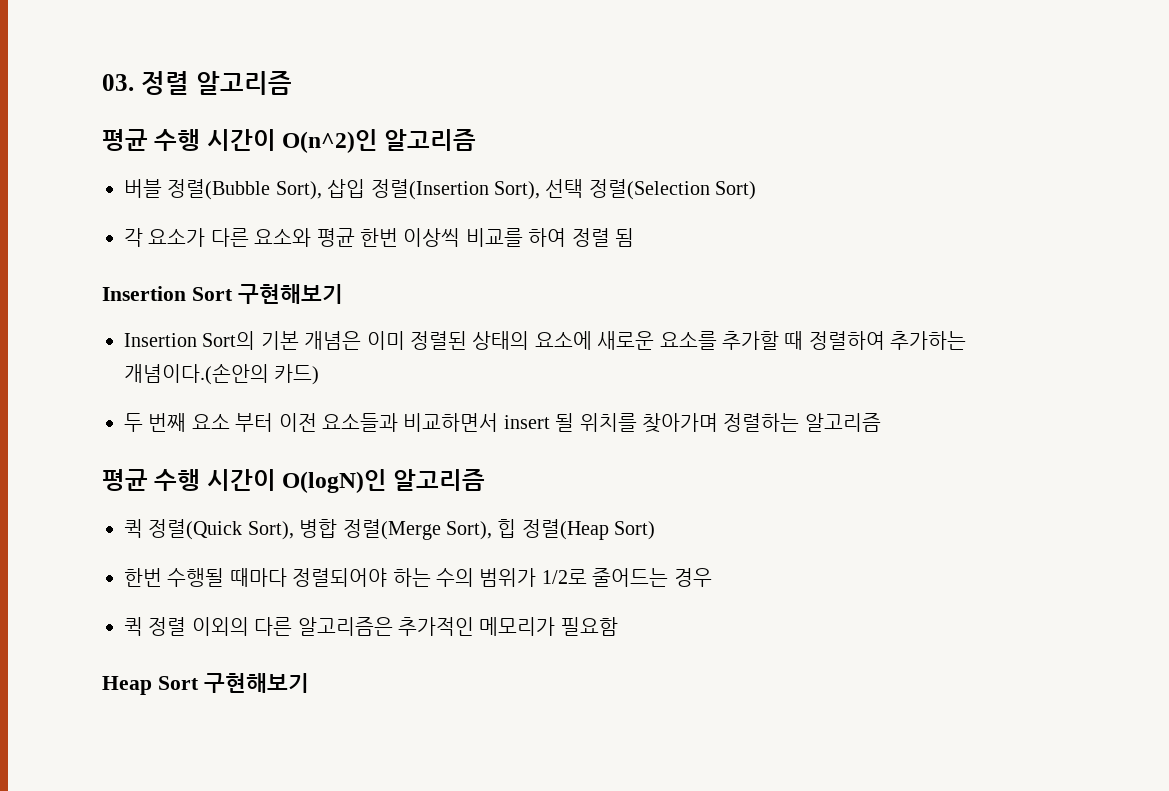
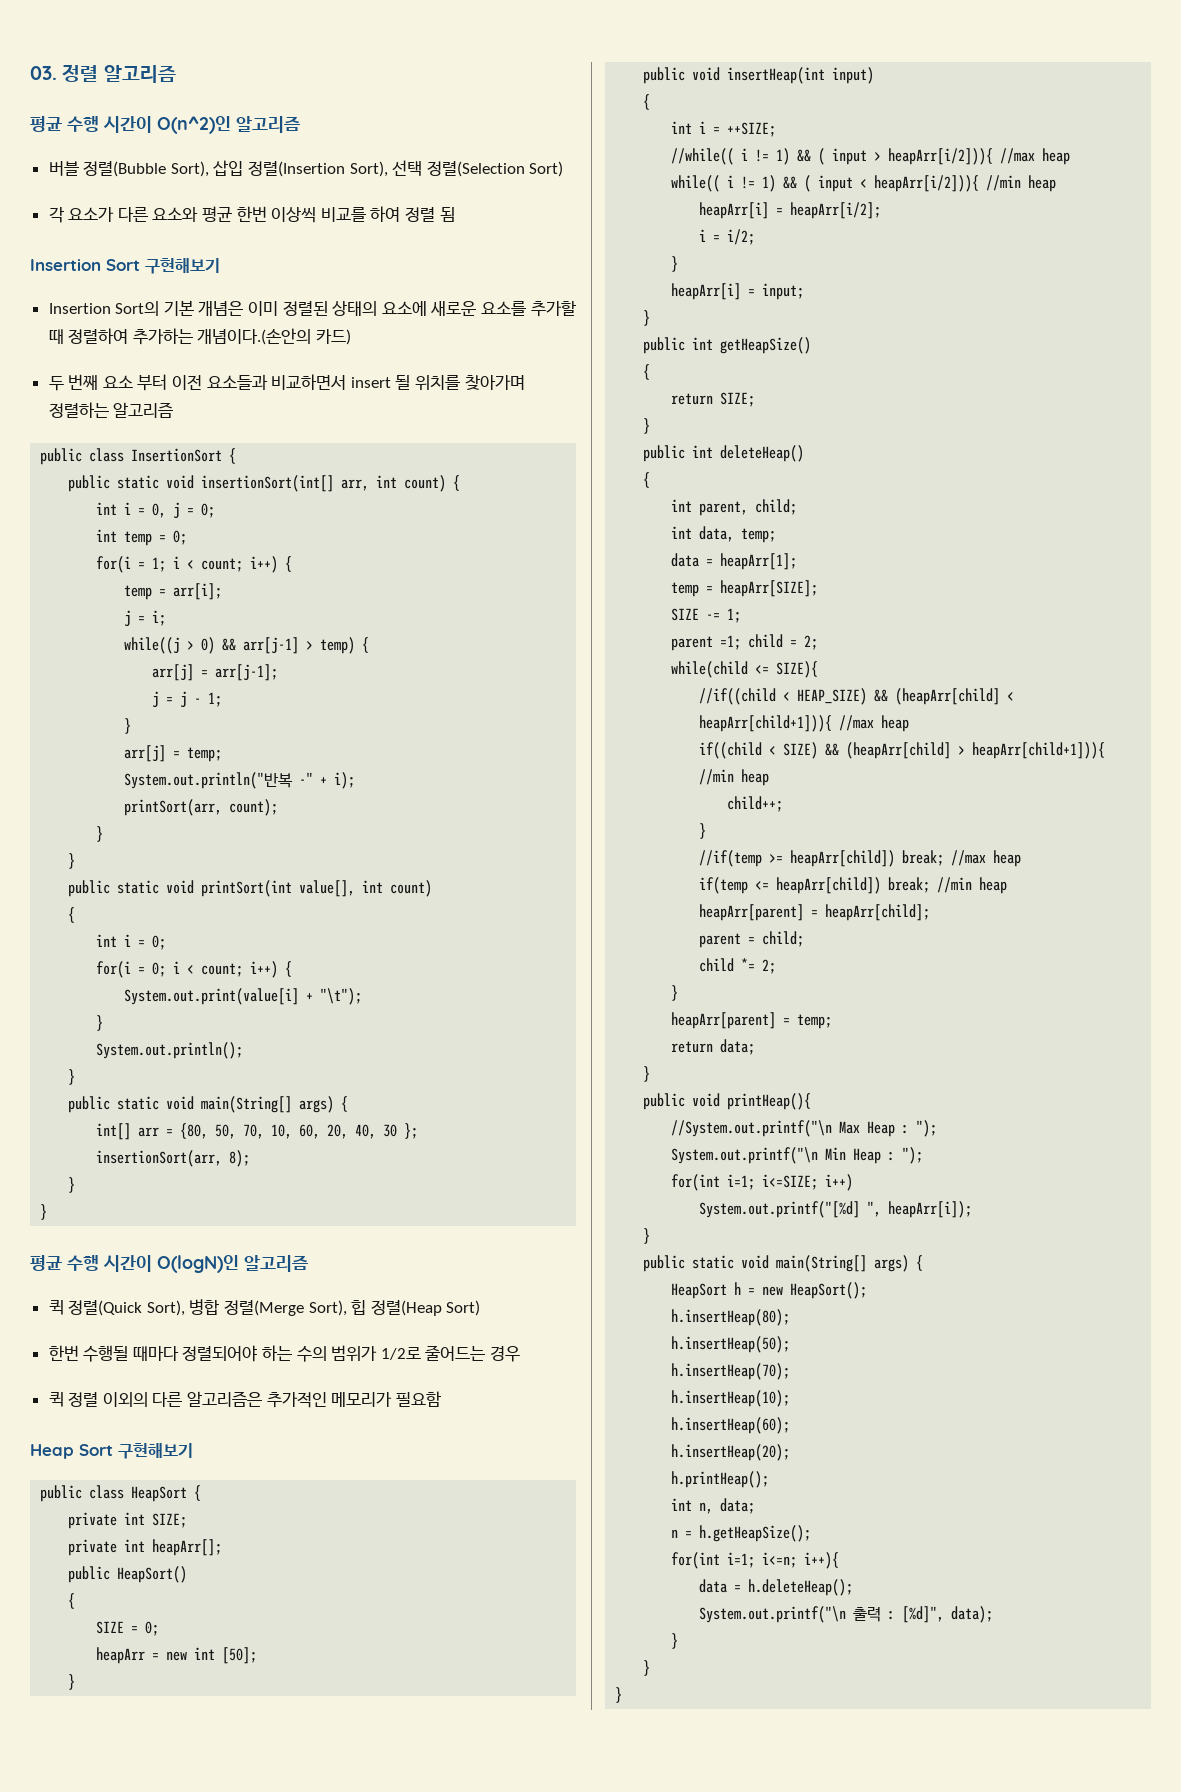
(881, 422) none -> [40,448,237,465] [68,475,461,492] [96,502,216,519] [96,529,188,546] [96,556,293,573] [124,583,223,600] [124,610,167,627] [124,637,370,654] [152,664,279,681] [152,691,223,708] [124,718,132,734] [124,745,223,762] [124,772,356,789] [124,799,279,816] [96,826,104,842] [68,853,76,869] [68,880,433,897] [68,907,76,923] [96,934,167,950] [96,961,293,978] [124,988,363,1005] [96,1015,104,1031] [96,1042,244,1059] [68,1069,76,1085] [68,1096,349,1113] [96,1123,419,1140] [96,1150,251,1167] [68,1177,76,1193] [40,1204,48,1220] // public class InsertionSort { // public static void insertionSort(int[] arr, int count) { // int i = 0, j = 0; // int temp = 0; // for(i = 1; i < count; i++) { // temp = arr[i]; // j = i; // while((j > 0) && arr[j-1] > temp) { // arr[j] = arr[j-1]; // j = j - 1; // } // arr[j] = temp; // System.out.println("반복 -" + i); // printSort(arr, count); // } // } // public static void printSort(int value[], int count) // { // int i = 0; // for(i = 0; i < count; i++) { // System.out.print(value[i] + "\t"); // } // System.out.println(); // } // public static void main(String[] args) { // int[] arr = {80, 50, 70, 10, 60, 20, 40, 30 }; // insertionSort(arr, 8); // } // }
(309, 683) none -> [40,1485,202,1502] [68,1512,188,1529] [68,1539,223,1556] [68,1566,188,1583] [68,1593,76,1609] [96,1621,160,1636] [96,1647,258,1664] [68,1674,76,1690] [643,67,875,84] [643,94,651,110] [671,121,777,137] [671,148,1071,165] [671,175,1057,192] [699,202,882,219] [699,229,756,245] [671,256,679,272] [671,283,805,300] [643,310,651,326] [643,337,812,354] [643,364,651,380] [671,392,756,407] [643,418,651,434] [643,445,805,462] [643,472,651,488] [671,499,798,516] [671,526,777,543] [671,553,798,570] [671,580,819,597] [671,608,742,623] [671,634,819,651] [671,661,819,678] [699,688,1015,705] [699,715,910,732] [699,742,1106,759] [699,769,770,786] [727,796,784,812] [699,823,707,839] [699,850,1022,867] [699,877,1008,894] [699,904,931,921] [699,931,805,948] [699,958,777,974] [671,985,679,1001] [671,1012,833,1029] [671,1039,756,1055] [643,1066,651,1082] [643,1093,812,1110] [671,1120,938,1137] [671,1147,924,1164] [671,1174,854,1191] [699,1201,973,1218] [643,1228,651,1244] [643,1255,924,1272] [671,1282,868,1299] [671,1309,791,1326] [671,1336,791,1353] [671,1363,791,1380] [671,1390,791,1407] [671,1417,791,1434] [671,1444,791,1461] [671,1471,770,1488] [671,1498,756,1514] [671,1525,812,1542] [671,1552,840,1569] [699,1579,854,1596] [699,1606,994,1623] [671,1633,679,1649] [643,1660,651,1676] [615,1687,623,1703] // public class HeapSort { // private int SIZE; // private int heapArr[]; // public HeapSort() // { // SIZE = 0; // heapArr = new int [50]; // } // public void insertHeap(int input) // { // int i = ++SIZE; // //while(( i != 1) && ( input > heapArr[i/2])){ //max heap // while(( i != 1) && ( input < heapArr[i/2])){ //min heap // heapArr[i] = heapArr[i/2]; // i = i/2; // } // heapArr[i] = input; // } // public int getHeapSize() // { // return SIZE; // } // public int deleteHeap() // { // int parent, child; // int data, temp; // data = heapArr[1]; // temp = heapArr[SIZE]; // SIZE -= 1; // parent =1; child = 2; // while(child <= SIZE){ // //if((child < HEAP_SIZE) && (heapArr[child] < heapArr[child+1])){ //max heap // if((child < SIZE) && (heapArr[child] > heapArr[child+1])){ //min heap // child++; // } // //if(temp >= heapArr[child]) break; //max heap // if(temp <= heapArr[child]) break; //min heap // heapArr[parent] = heapArr[child]; // parent = child; // child *= 2; // } // heapArr[parent] = temp; // return data; // } // public void printHeap(){ // //System.out.printf("\n Max Heap : "); // System.out.printf("\n Min Heap : "); // for(int i=1; i<=SIZE; i++) // System.out.printf("[%d] ", heapArr[i]); // } // public static void main(String[] args) { // HeapSort h = new HeapSort(); // h.insertHeap(80); // h.insertHeap(50); // h.insertHeap(70); // h.insertHeap(10); // h.insertHeap(60); // h.insertHeap(20); // h.printHeap(); // int n, data; // n = h.getHeapSize(); // for(int i=1; i<=n; i++){ // data = h.deleteHeap(); // System.out.printf("\n 출력 : [%d]", data); // } // } // }

